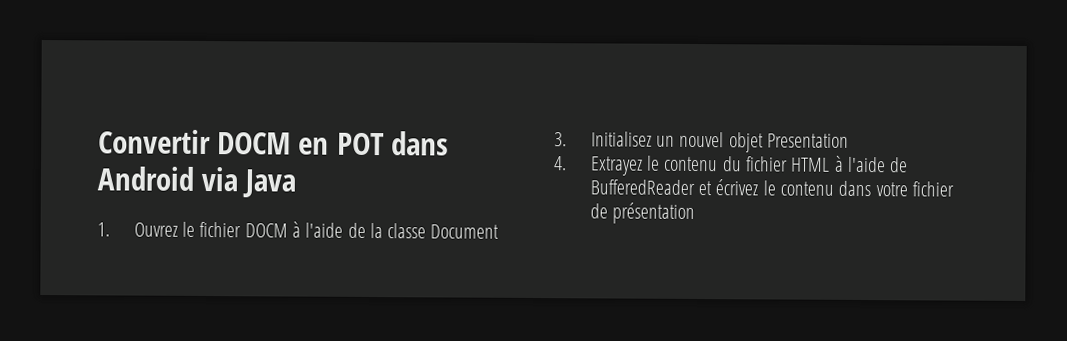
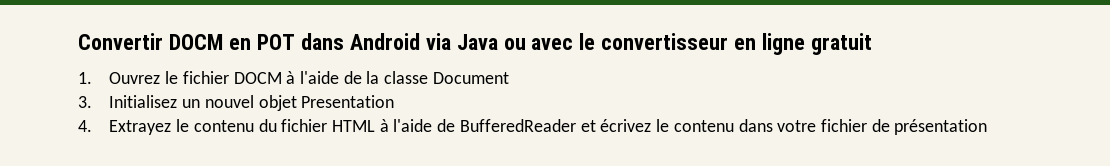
(298, 183) none -> [503,33,873,55] ou avec le convertisseur en ligne gratuit

